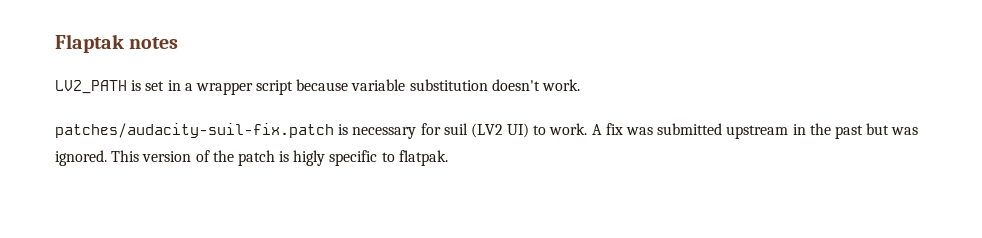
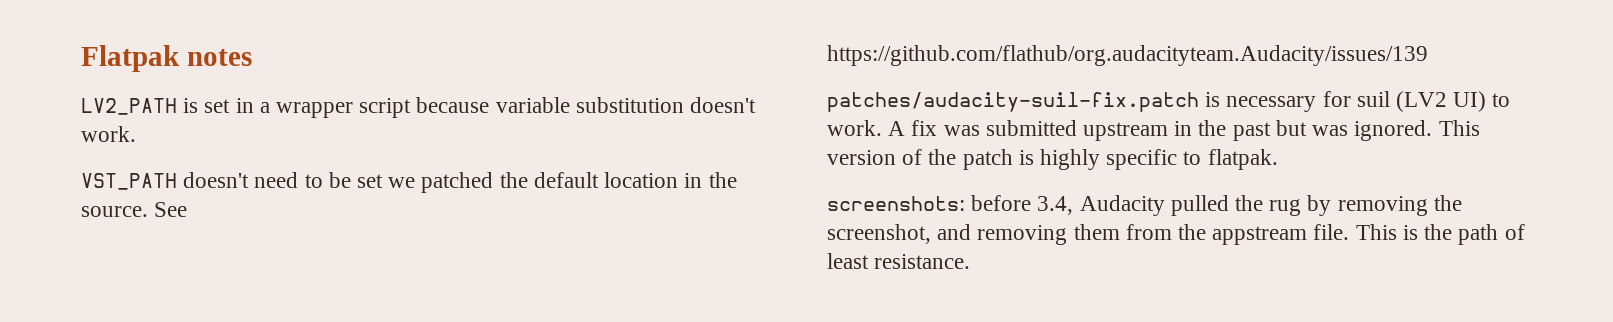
[55,34,124,53] Flaptak -> [81,45,180,72] Flatpak
(581, 85) none -> [81,172,737,193] [81,202,188,217] [827,45,1428,66] // VST_PATH doesn't need to be set we patched the default location in the source. See https://github.com/flathub/org.audacityteam.Audacity/issues/139
[293,150,326,166] higly -> [1040,149,1101,170] highly
(448, 158) none -> [827,195,1462,216] [827,224,1525,245] [827,253,971,269] // screenshots: before 3.4, Audacity pulled the rug by removing the screenshot, and removing them from the appstream file. This is the path of least resistance.

